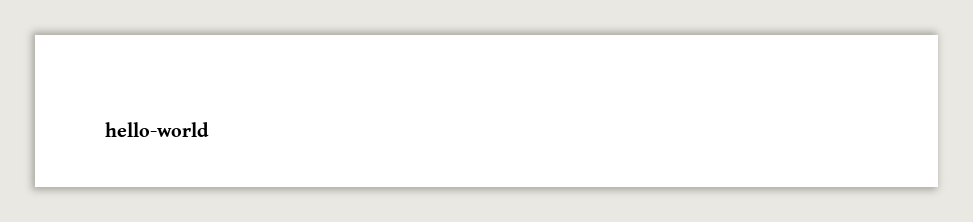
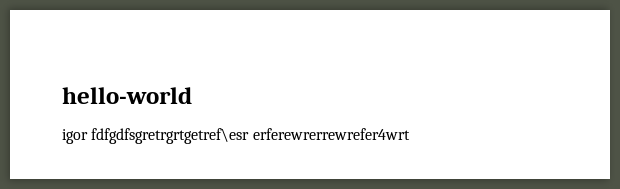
(209, 129) none -> [62,128,410,144] // igor fdfgdfsgretrgrtgetref\esr erferewrerrewrefer4wrt

